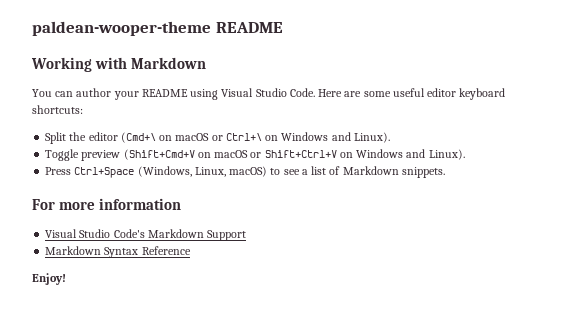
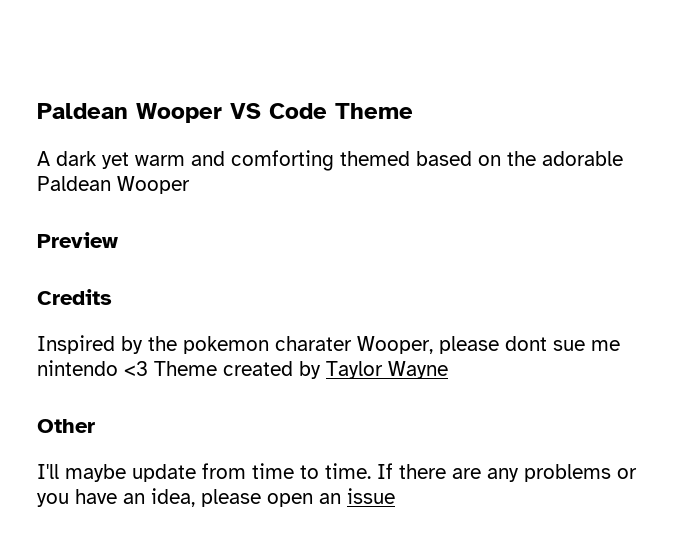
[32,21,283,36] [31,57,207,72] [32,88,506,100] [32,105,83,114] [45,132,390,144] [45,149,465,161] [45,166,445,178] [32,198,182,210] [45,229,247,241] [45,246,191,258] [32,273,66,285] paldean-wooper-theme README // Working with Markdown // You can author your README using Visual Studio Code. Here are some useful editor keyboard shortcuts: // Split the editor (Cmd+\ on macOS or Ctrl+\ on Windows and Linux). // Toggle preview (Shift+Cmd+V on macOS or Shift+Ctrl+V on Windows and Linux). // Press Ctrl+Space (Windows, Linux, macOS) to see a list of Markdown snippets. // For more information // Visual Studio Code's Markdown Support // Markdown Syntax Reference // Enjoy! -> [37,103,413,123] [37,150,623,171] [37,176,190,194] [37,232,118,248] [37,289,112,305] [37,335,620,354] [37,360,448,379] [37,419,95,433] [37,463,637,482] [37,488,395,507] Paldean Wooper VS Code Theme // A dark yet warm and comforting themed based on the adorable Paldean Wooper // Preview // Credits // Inspired by the pokemon charater Wooper, please dont sue me nintendo <3 Theme created by Taylor Wayne // Other // I'll maybe update from time to time. If there are any problems or you have an idea, please open an issue

